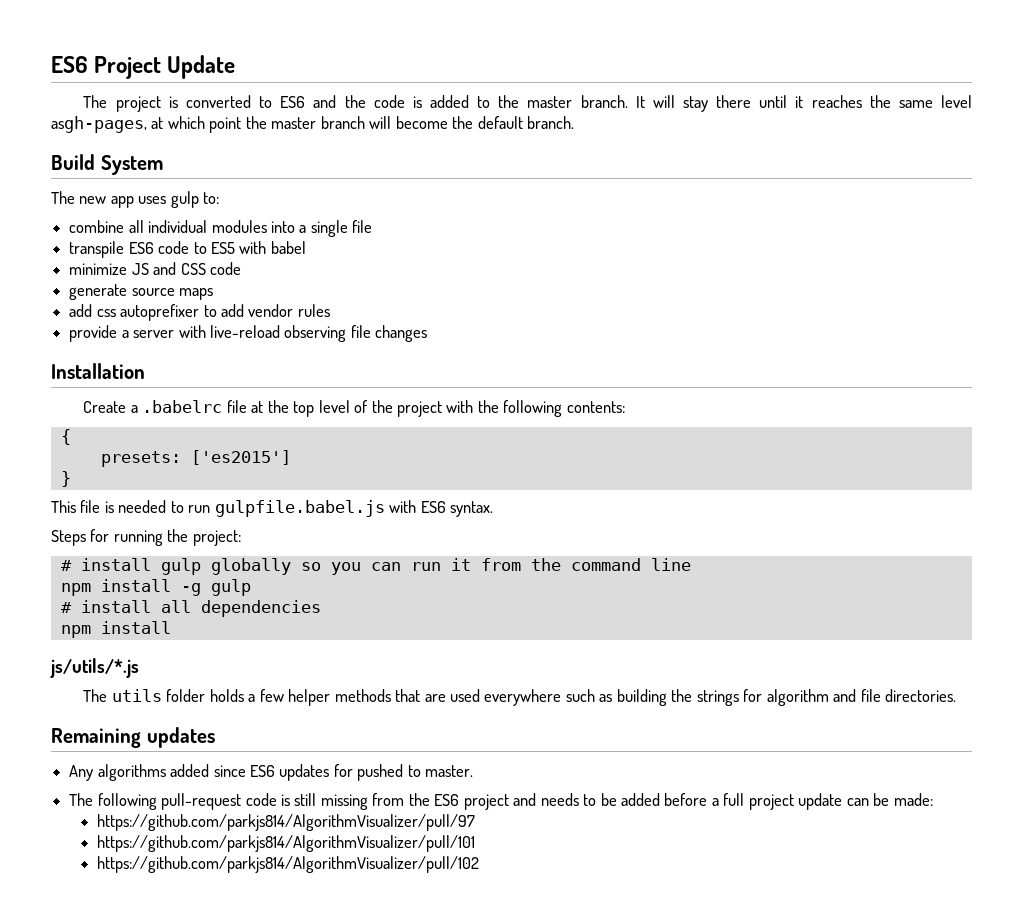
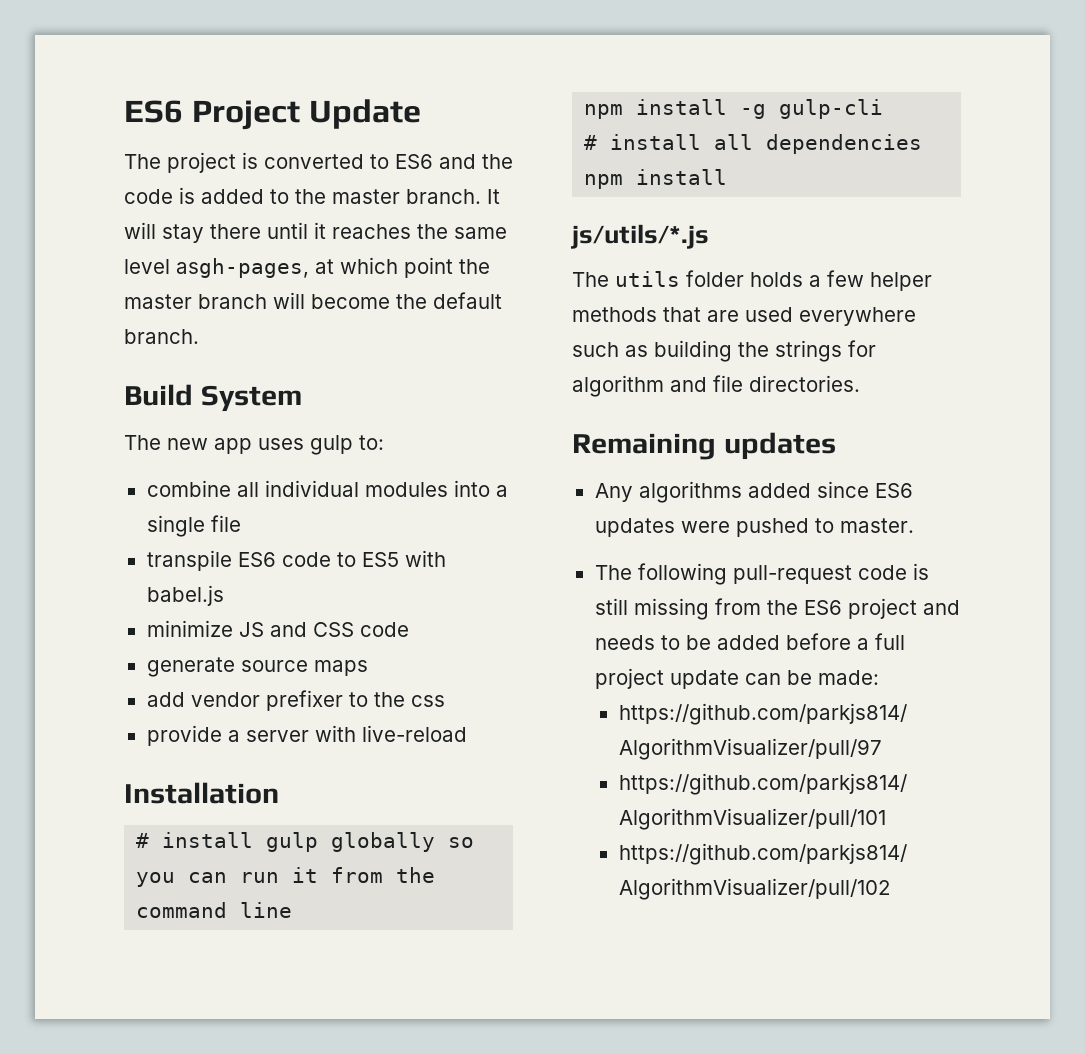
[270,241,306,254] babel -> [146,585,224,606] babel.js
[96,304,330,321] css autoprefixer to add vendor rules -> [190,690,445,711] vendor prefixer to the css
[284,325,428,342] [51,363,145,379] [83,400,625,417] [60,429,71,445] [100,450,291,467] [60,471,71,487] [51,500,494,517] [51,529,241,546] observing file changes // Installation // Create a .babelrc file at the top level of the project with the following contents: // { // presets: ['es2015'] // } // This file is needed to run gulpfile.babel.js with ES6 syntax. // Steps for running the project: -> [124,782,279,804] // Installation
[210,579,251,596] gulp -> [779,99,884,119] gulp-cli
[333,764,353,777] for -> [680,521,730,533] were

